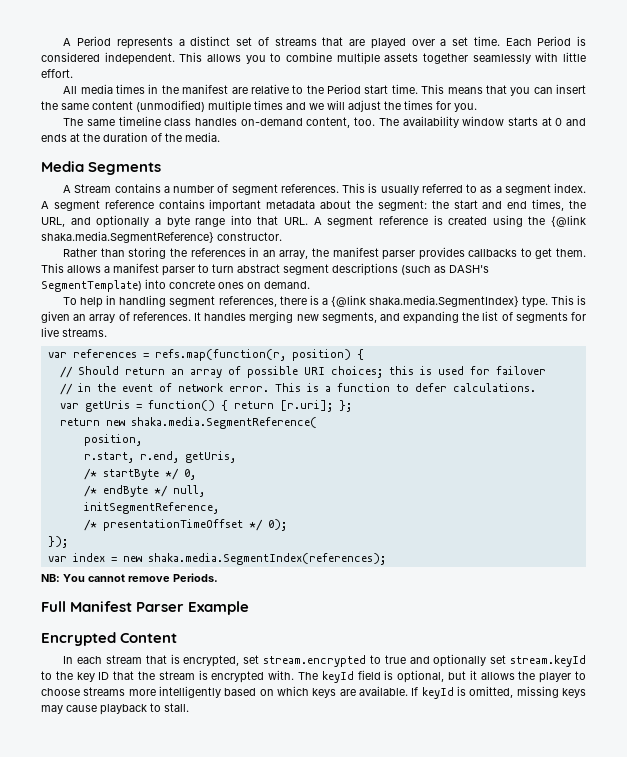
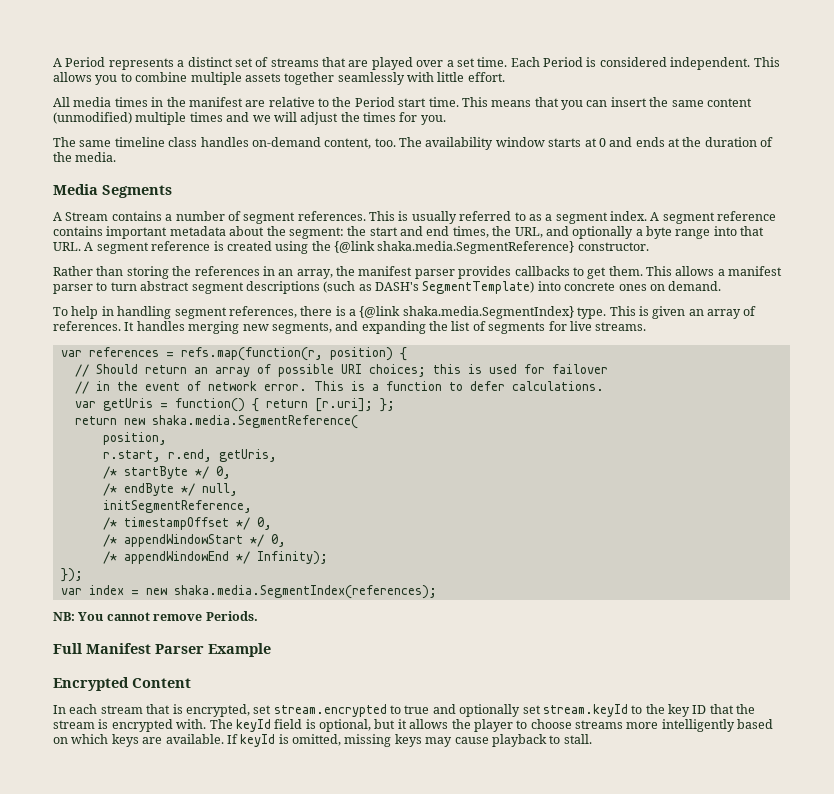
[102,519,287,531] presentationTimeOffset */ 0); -> [123,517,272,530] [102,534,286,547] [102,551,328,565] timestampOffset */ 0, // /* appendWindowStart */ 0, // /* appendWindowEnd */ Infinity);

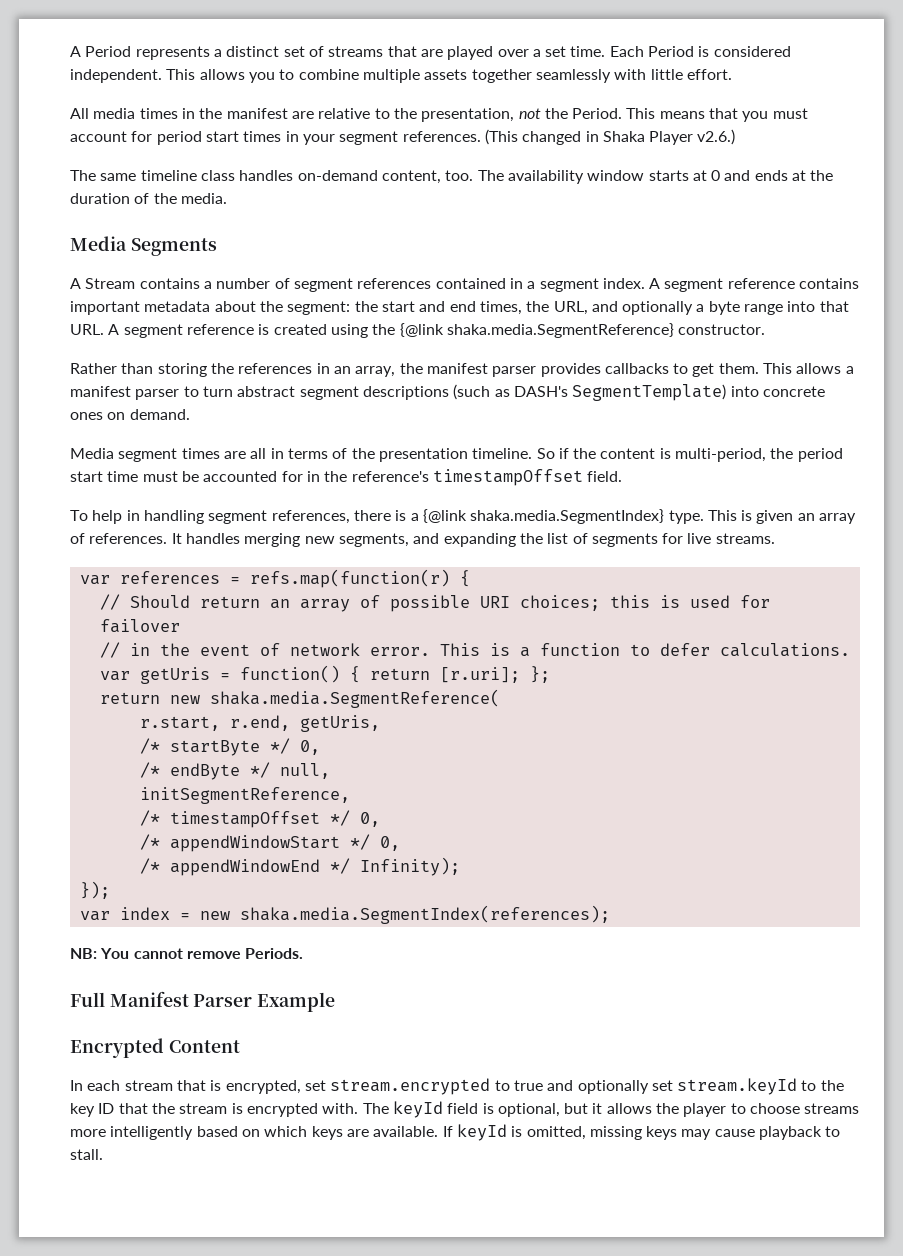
[354,97,752,110] [53,112,446,125] Period start time. This means that you can insert the same content (unmodified) multiple times and we will adjust the times for you. -> [421,108,808,122] [70,129,736,145] presentation, not the Period. This means that you must account for period start times in your segment references. (This changed in Shaka Player v2.6.)
[297,211,542,224] references. This is usually referred to as -> [357,278,523,289] references contained in
(722, 286) none -> [70,448,843,462] [70,469,623,486] // Media segment times are all in terms of the presentation timeline. So if the content is multi-period, the period start time must be accounted for in the reference's timestampOffset field.
[180,347,393,361] refs.map(function(r, position) -> [249,569,450,588] refs.map(function(r)
[102,432,167,445] // position, -> (500, 698) none

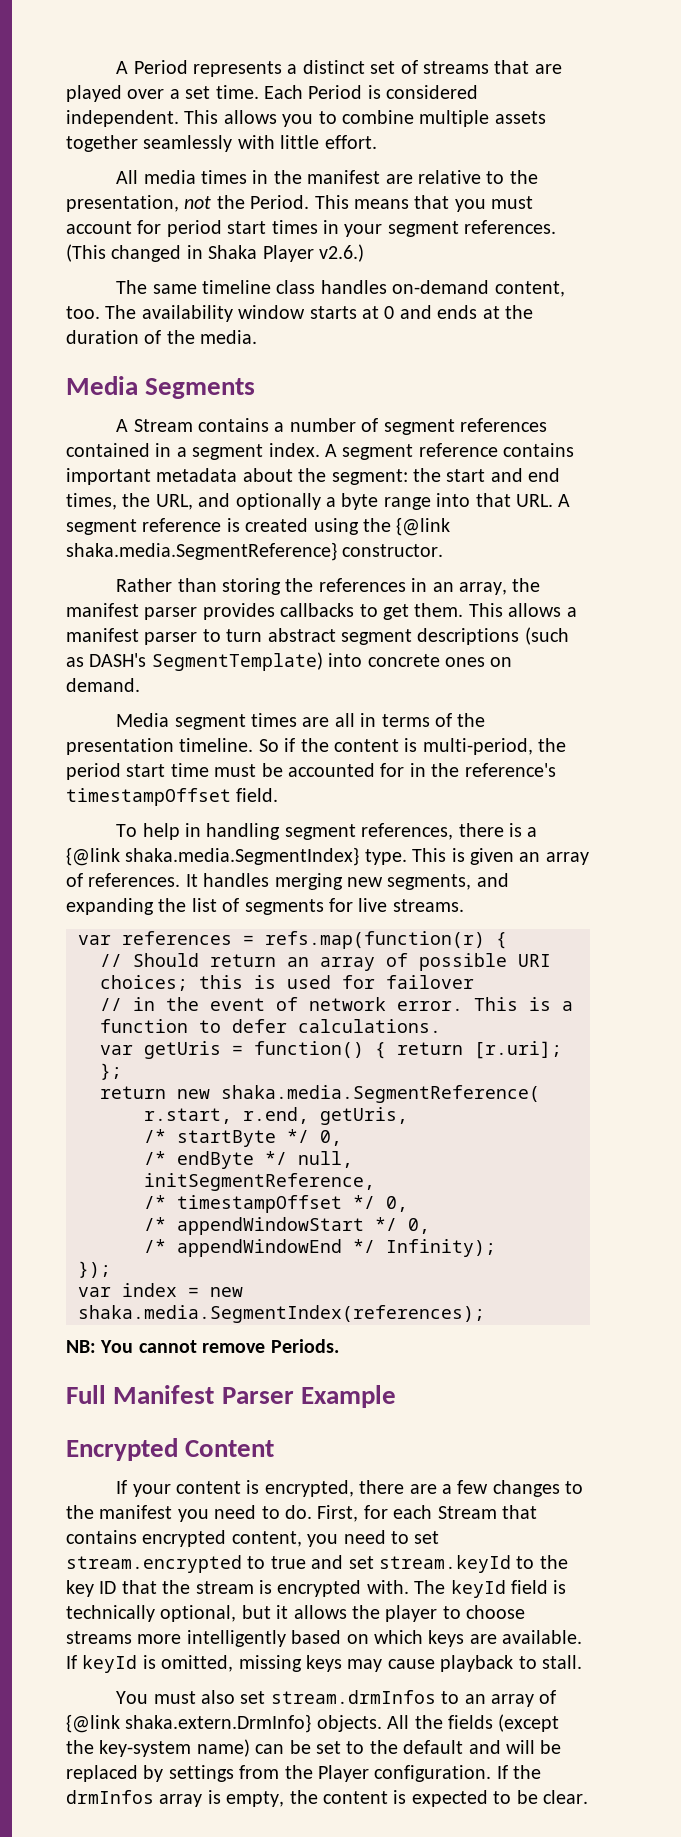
[70,1080,301,1094] In each stream that is encrypted, -> [116,1480,584,1497] [66,1505,537,1522] [66,1530,409,1547] If your content is encrypted, there are a few changes to the manifest you need to do. First, for each Stream that contains encrypted content, you need to
[577,1080,649,1094] optionally -> (344, 1562) none
(494, 1108) none -> [66,1605,155,1622] technically
(103, 1154) none -> [116,1690,557,1707] [66,1714,560,1733] [66,1739,562,1757] [66,1765,542,1782] [66,1790,588,1807] // You must also set stream.drmInfos to an array of {@link shaka.extern.DrmInfo} objects. All the fields (except the key-system name) can be set to the default and will be replaced by settings from the Player configuration. If the drmInfos array is empty, the content is expected to be clear.

